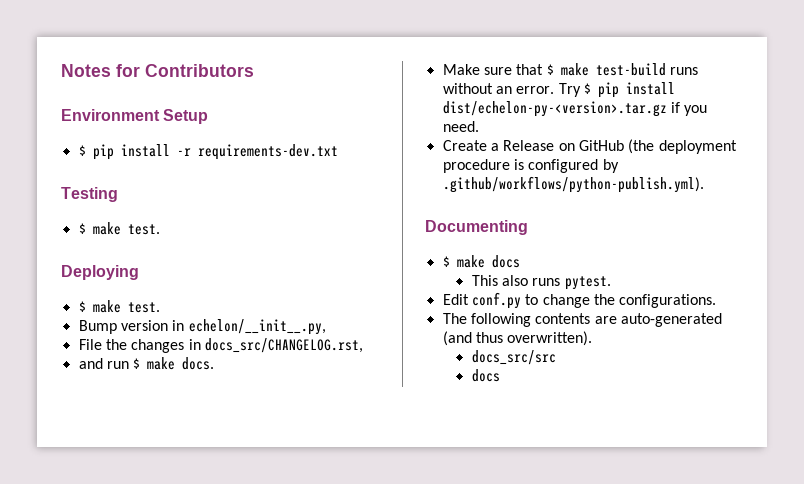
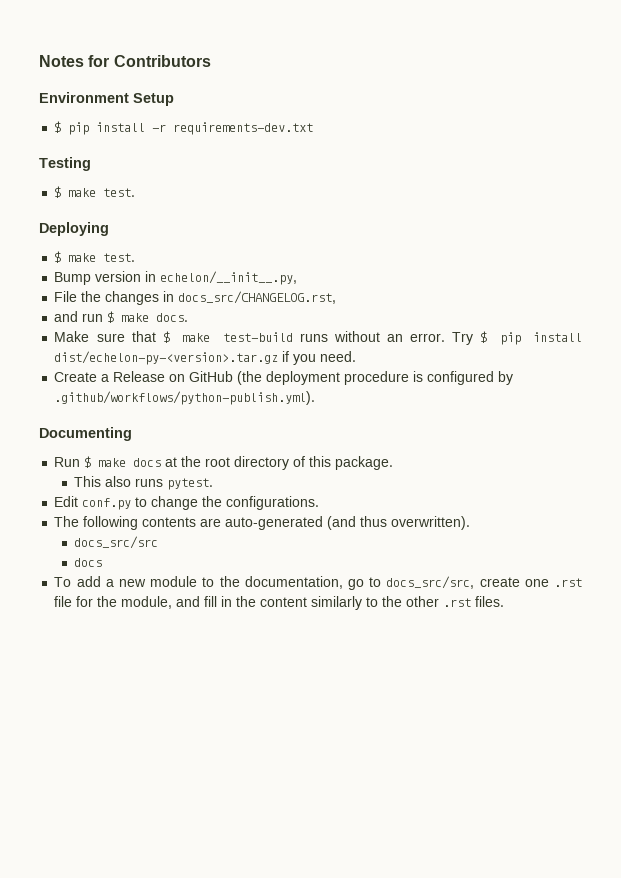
(528, 227) none -> [54,457,81,467] Run
(520, 261) none -> [165,456,394,470] at the root directory of this package.
(500, 375) none -> [54,576,582,590] [54,596,505,610] // To add a new module to the documentation, go to docs_src/src, create one .rst file for the module, and fill in the content similarly to the other .rst files.

